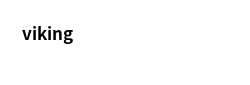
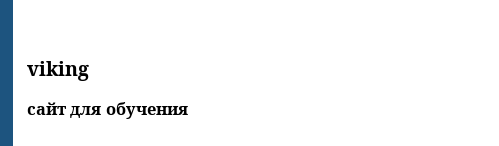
(73, 34) none -> [27,102,188,119] // сайт для обучения

